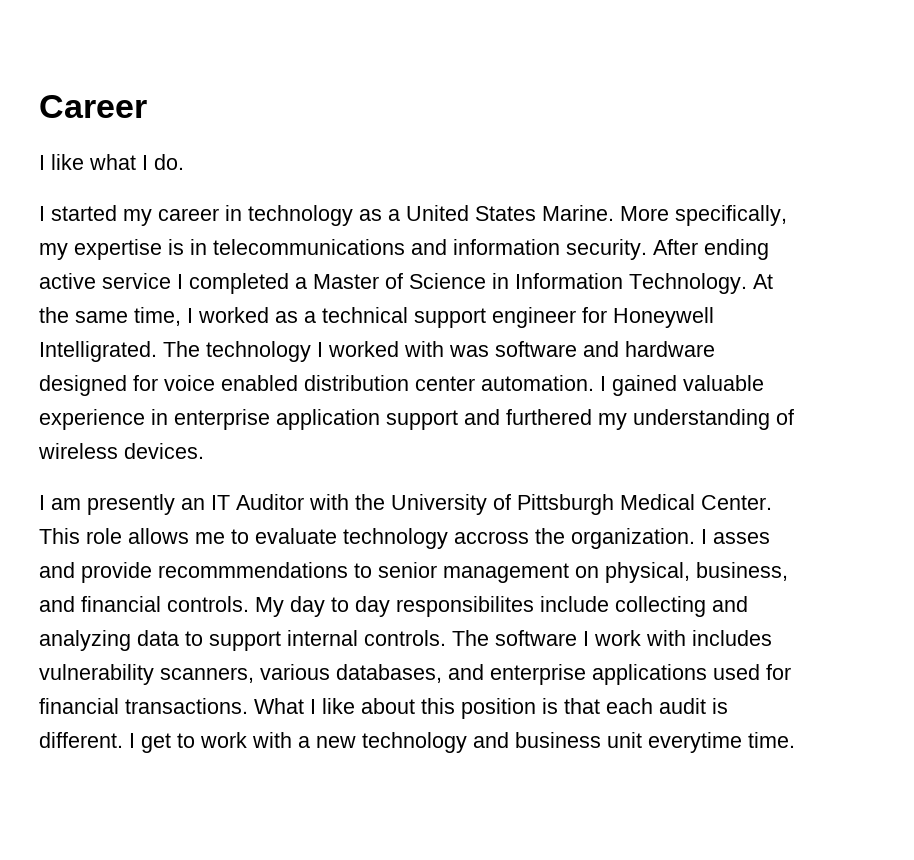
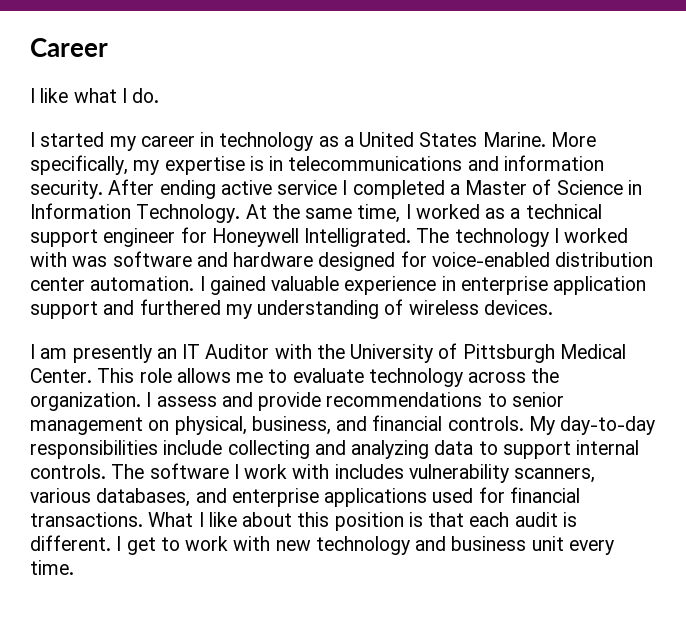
[164,375,298,391] voice enabled -> [431,252,550,267] voice-enabled
[454,531,529,544] accross -> [468,372,527,383] across
[713,532,770,544] asses -> [156,396,217,407] assess
[158,562,348,578] recommmendations -> [326,392,483,407] recommendations
[290,596,534,617] day to day responsibilites -> [560,416,656,435] [30,440,158,459] day-to-day responsibilities
[298,736,310,748] a -> (271, 543) none
[648,732,742,753] everytime -> [568,540,614,555] every

